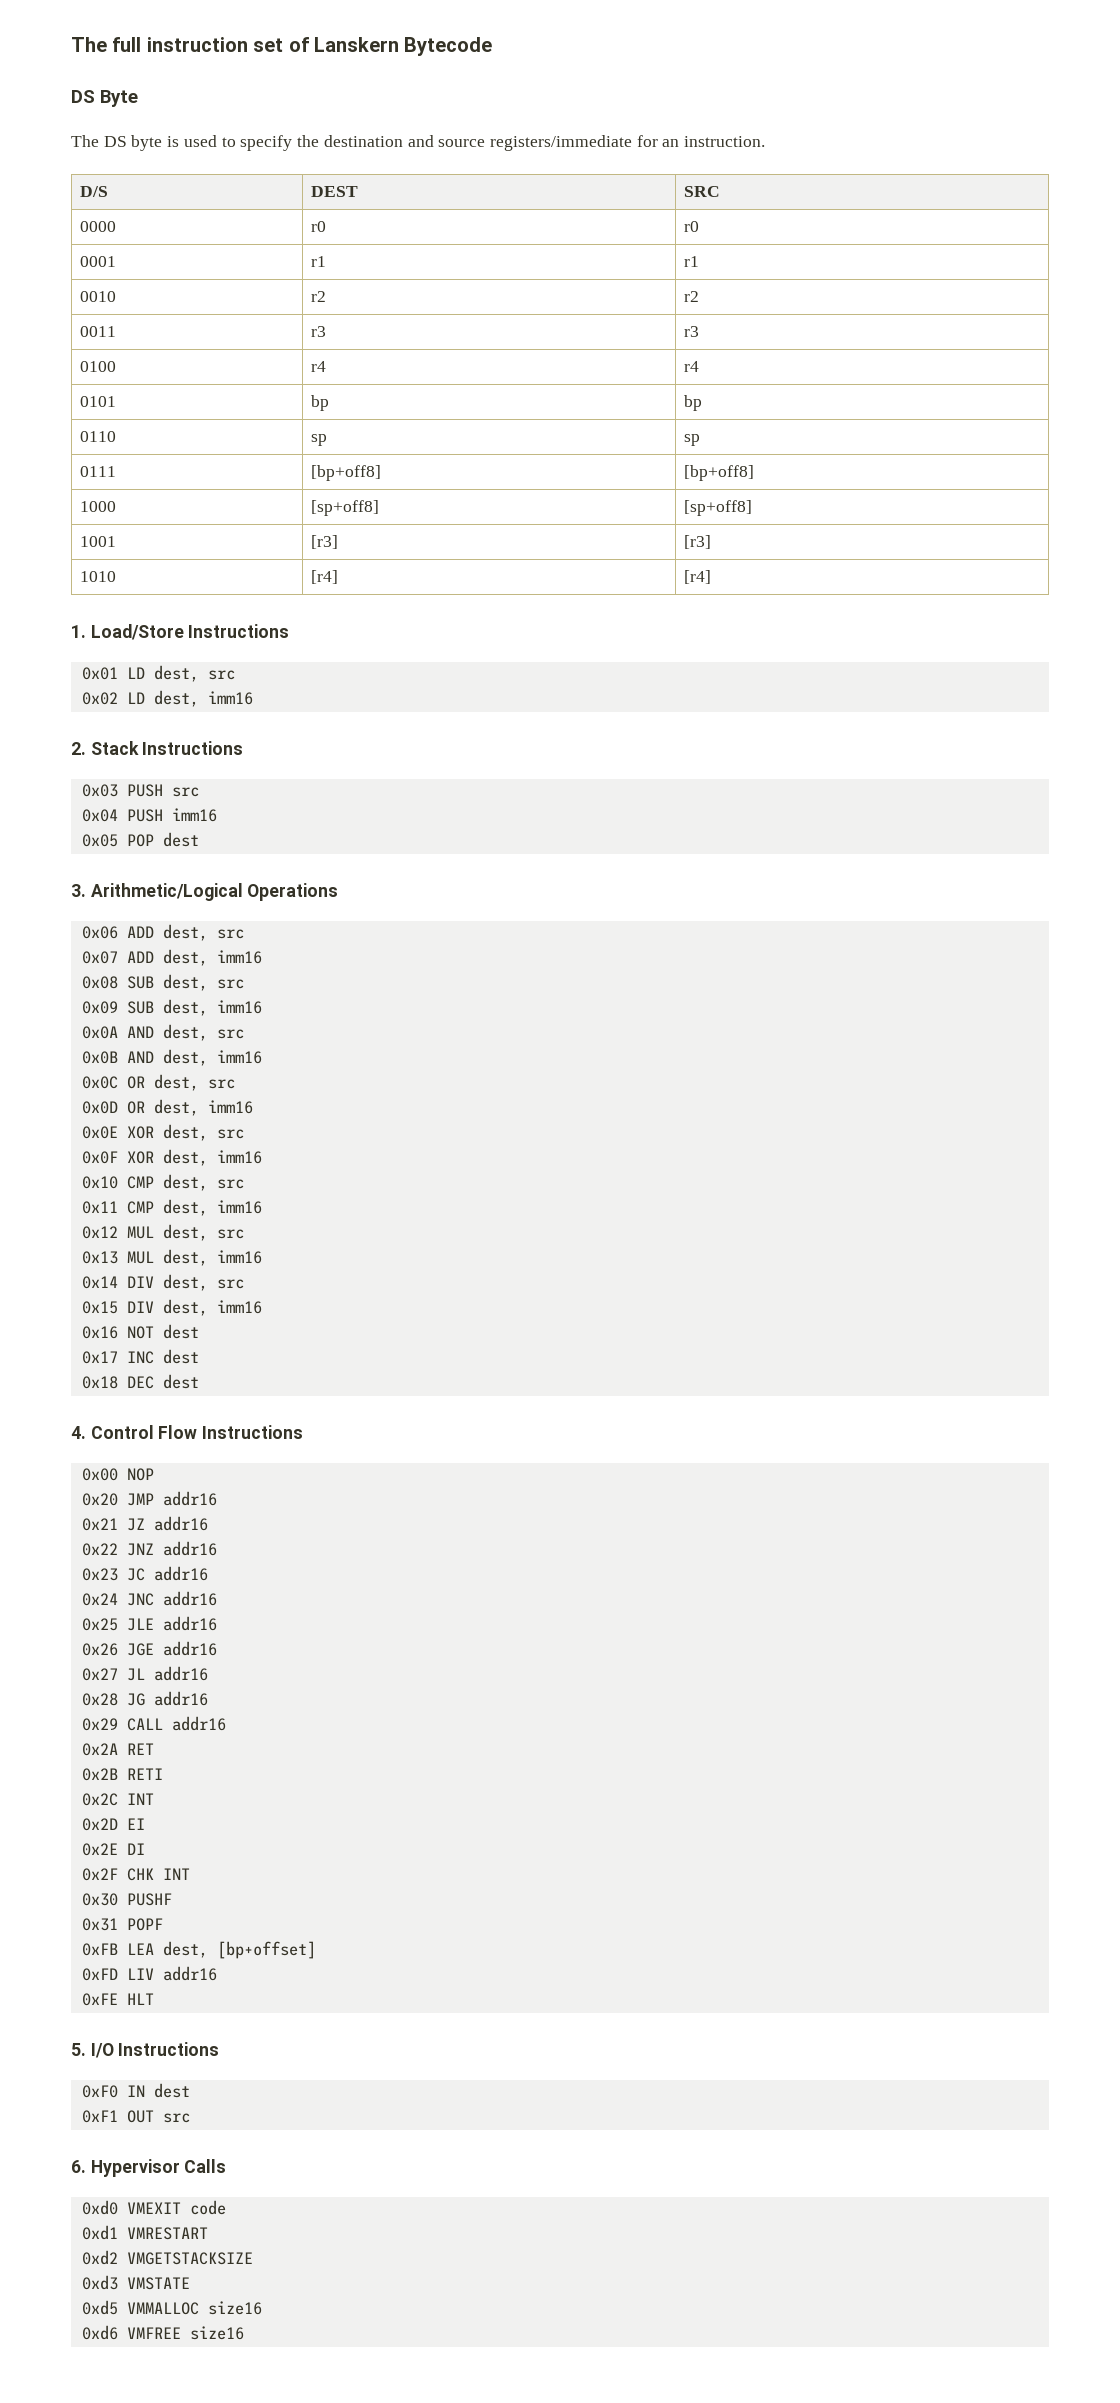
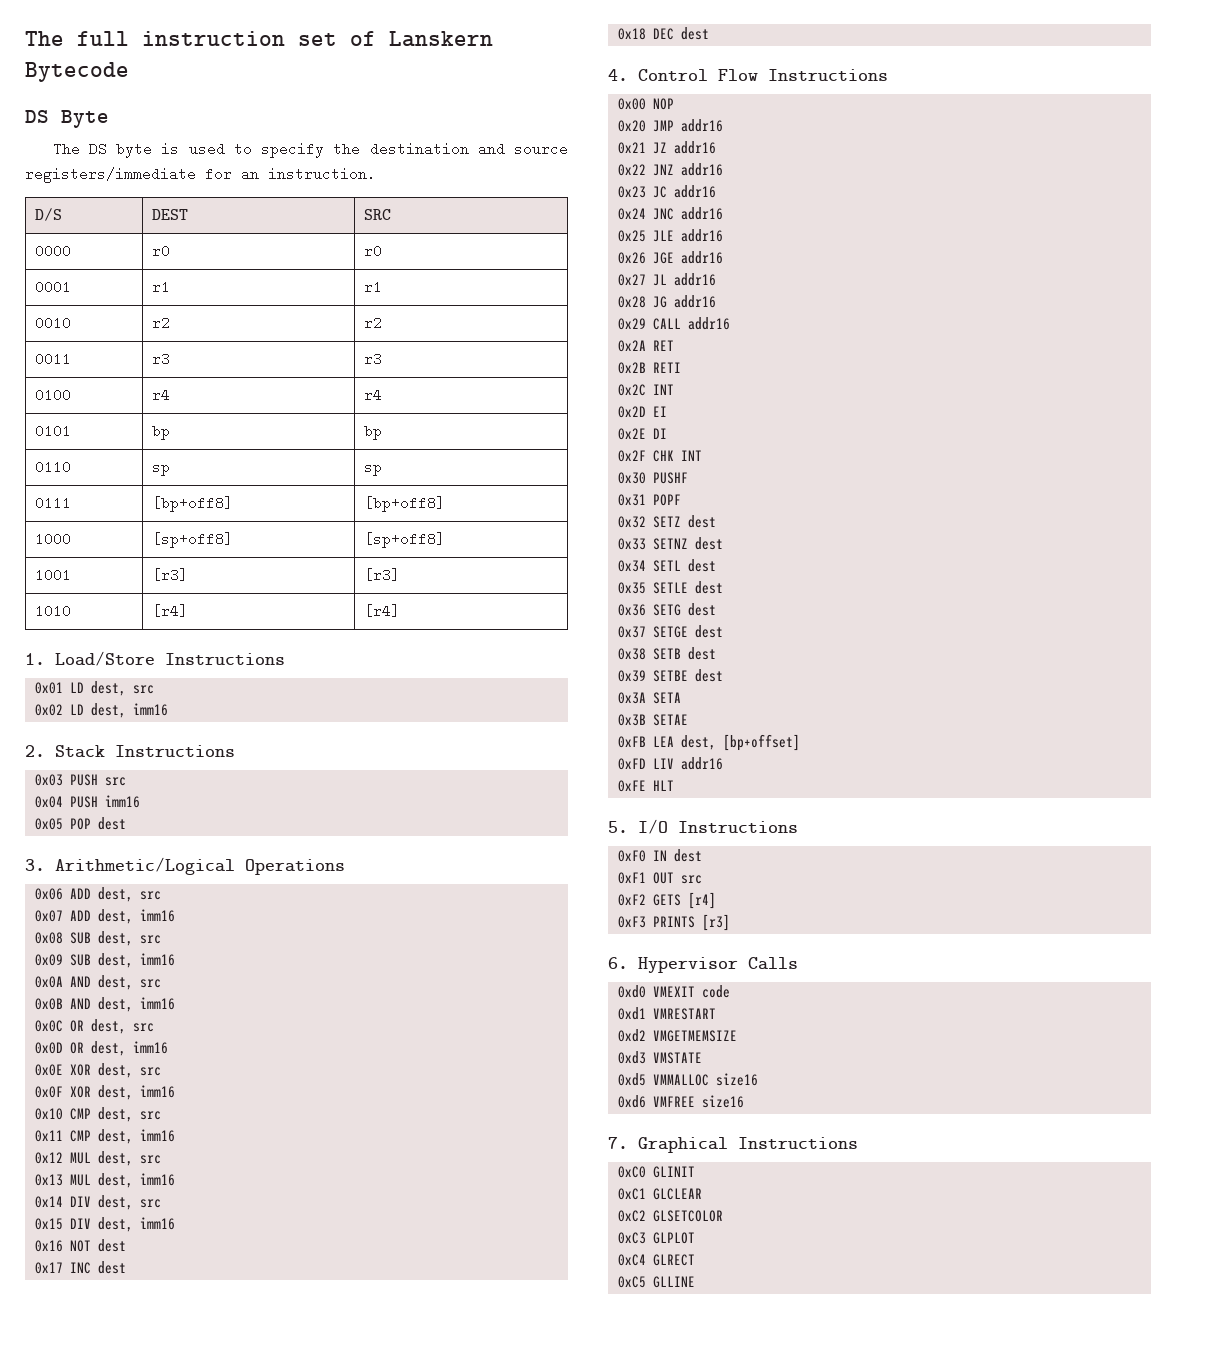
(163, 1924) none -> [618,515,717,528] [618,537,724,550] [618,559,717,572] [618,581,724,594] [618,603,717,616] [618,625,724,638] [618,647,717,660] [618,669,724,682] [618,692,682,704] [618,714,689,726] // 0x32 SETZ dest // 0x33 SETNZ dest // 0x34 SETL dest // 0x35 SETLE dest // 0x36 SETG dest // 0x37 SETGE dest // 0x38 SETB dest // 0x39 SETBE dest // 0x3A SETA // 0x3B SETAE
(190, 2118) none -> [618,892,717,909] [618,914,731,931] // 0xF2 GETS [r4] // 0xF3 PRINTS [r3]
[126,2252,253,2265] VMGETSTACKSIZE -> [653,1030,738,1042] VMGETMEMSIZE
(244, 2333) none -> [608,1137,858,1153] [618,1166,696,1178] [618,1188,703,1200] [618,1210,724,1222] [618,1232,696,1244] [618,1254,696,1266] [618,1276,696,1288] // 7. Graphical Instructions // 0xC0 GLINIT // 0xC1 GLCLEAR // 0xC2 GLSETCOLOR // 0xC3 GLPLOT // 0xC4 GLRECT // 0xC5 GLLINE

